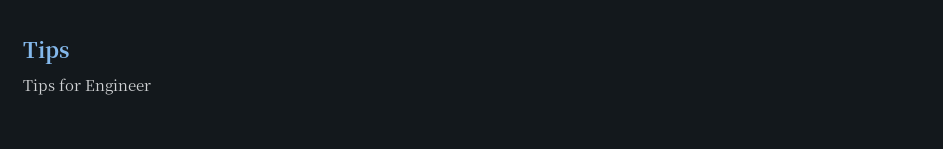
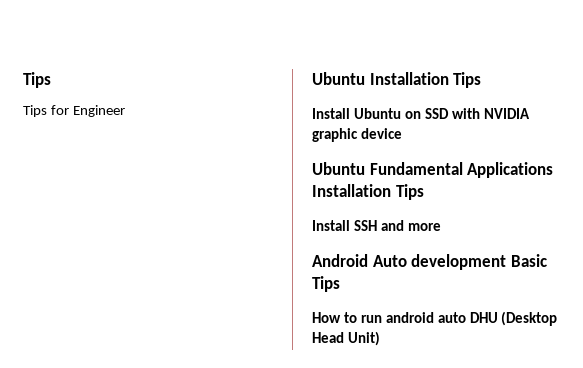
(152, 87) none -> [312,72,482,88] [312,108,530,119] [312,128,402,142] [312,162,554,178] [312,184,424,200] [312,220,441,231] [312,254,547,270] [312,276,340,292] [312,311,558,326] [312,331,380,346] // Ubuntu Installation Tips // Install Ubuntu on SSD with NVIDIA graphic device // Ubuntu Fundamental Applications Installation Tips // Install SSH and more // Android Auto development Basic Tips // How to run android auto DHU (Desktop Head Unit)

